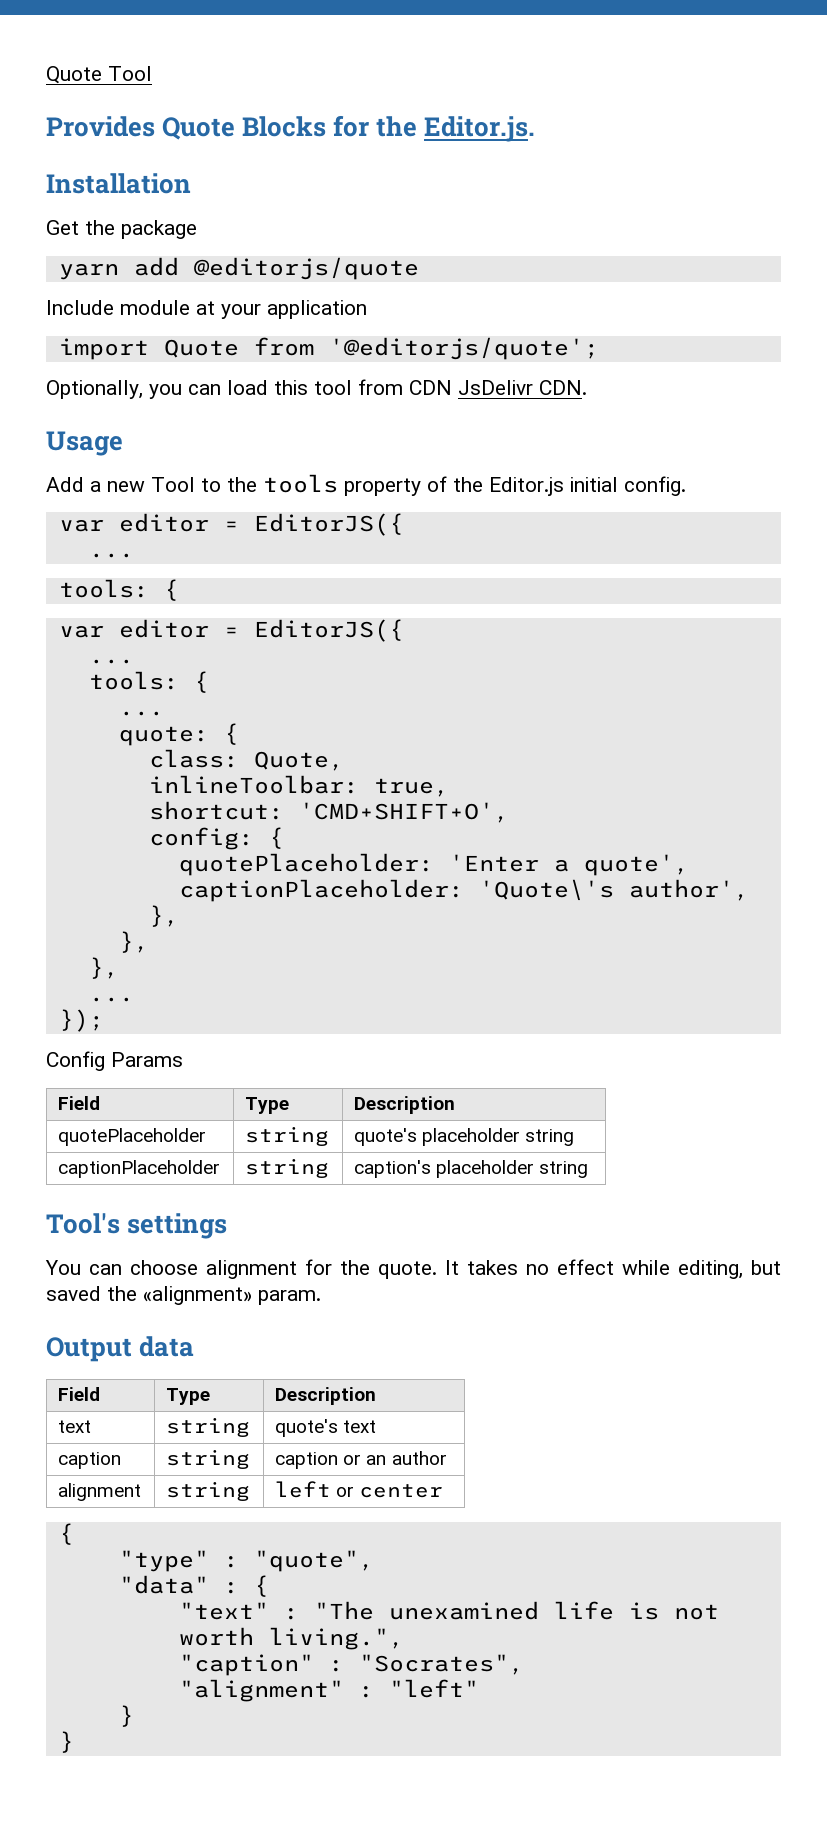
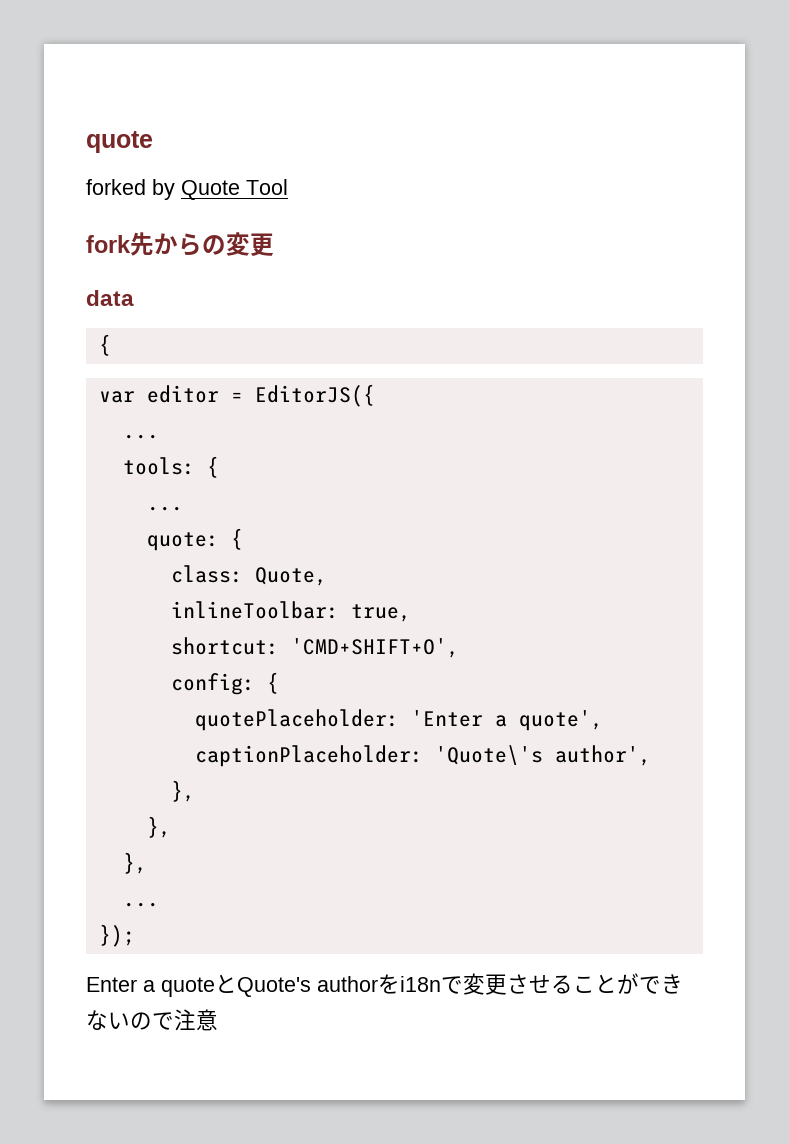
(46, 75) none -> [86,131,153,153] [86,179,175,200] quote // forked by
[46,115,536,142] [46,173,191,194] [46,220,197,239] [58,257,419,280] [46,300,367,319] [58,337,599,360] [46,379,587,399] [46,431,123,456] [46,474,686,496] [58,513,404,536] [88,553,134,558] [58,579,149,598] Provides Quote Blocks for the Editor.js. // Installation // Get the package // yarn add @editorjs/quote // Include module at your application // import Quote from '@editorjs/quote'; // Optionally, you can load this tool from CDN JsDelivr CDN. // Usage // Add a new Tool to the tools property of the Editor.js initial config. // var editor = EditorJS({ // ... // tools: -> [86,232,274,256] [86,290,134,306] fork先からの変更 // data //
[46,1051,183,1071] [58,1096,101,1110] [245,1097,290,1114] [354,1096,456,1114] [58,1128,207,1146] [245,1126,330,1146] [354,1128,575,1146] [58,1160,221,1178] [245,1158,330,1178] [354,1160,589,1178] [46,1213,228,1239] [45,1259,781,1279] [46,1286,321,1305] [46,1336,195,1362] [58,1387,101,1401] [166,1388,211,1405] [275,1387,377,1405] [58,1420,92,1433] [166,1417,251,1437] [275,1419,377,1437] [58,1452,122,1469] [166,1449,251,1469] [275,1451,447,1469] [58,1483,142,1501] [166,1481,251,1501] [275,1481,444,1498] [58,1523,74,1545] [118,1550,374,1572] [118,1575,269,1597] [178,1601,719,1620] [178,1627,404,1650] [178,1654,524,1676] [178,1679,479,1702] [118,1705,134,1727] [58,1731,74,1753] Config Params // Field | Type | Description // quotePlaceholder | string | quote's placeholder string // captionPlaceholder | string | caption's placeholder string // Tool's settings // You can choose alignment for the quote. It takes no effect while editing, but saved the «alignment» param. // Output data // Field | Type | Description // text | string | quote's text // caption | string | caption or an author // alignment | string | left or center // { // "type" : "quote", // "data" : { // "text" : "The unexamined life is not worth living.", // "caption" : "Socrates", // "alignment" : "left" // } // } -> [86,973,683,997] [86,1009,218,1031] Enter a quoteとQuote's authorをi18nで変更させることができないので注意

